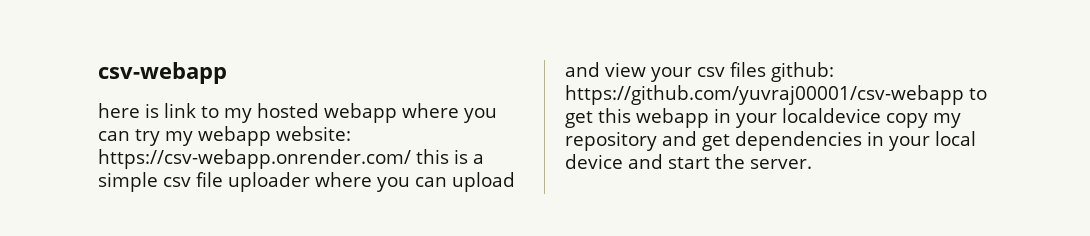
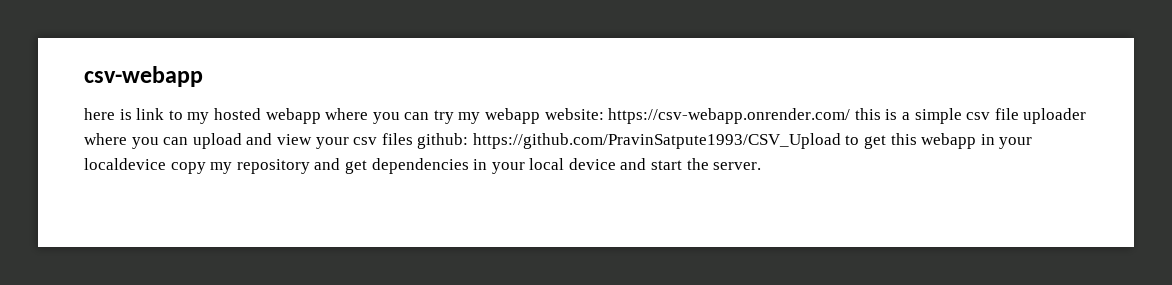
[565,85,964,105] https://github.com/yuvraj00001/csv-webapp -> [472,133,841,149] https://github.com/PravinSatpute1993/CSV_Upload

